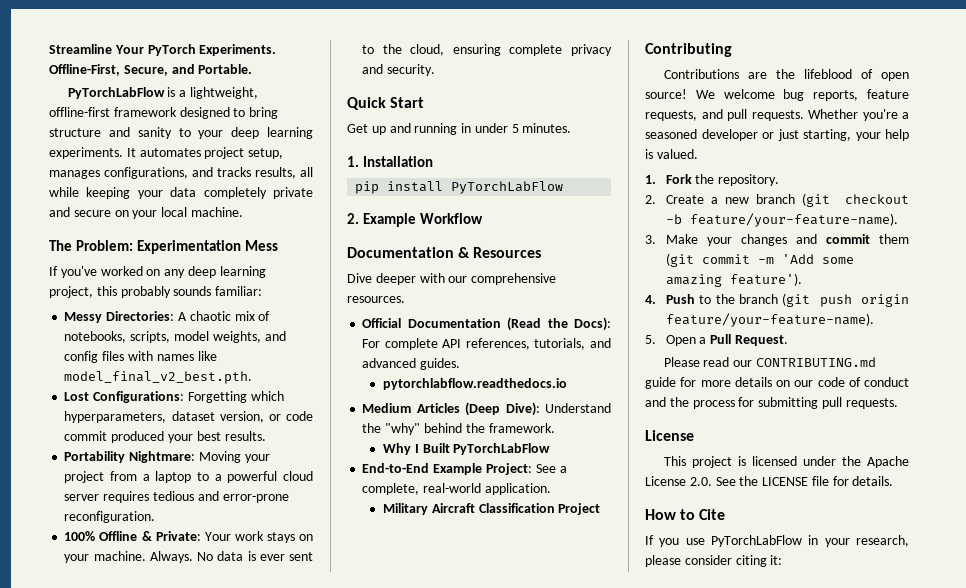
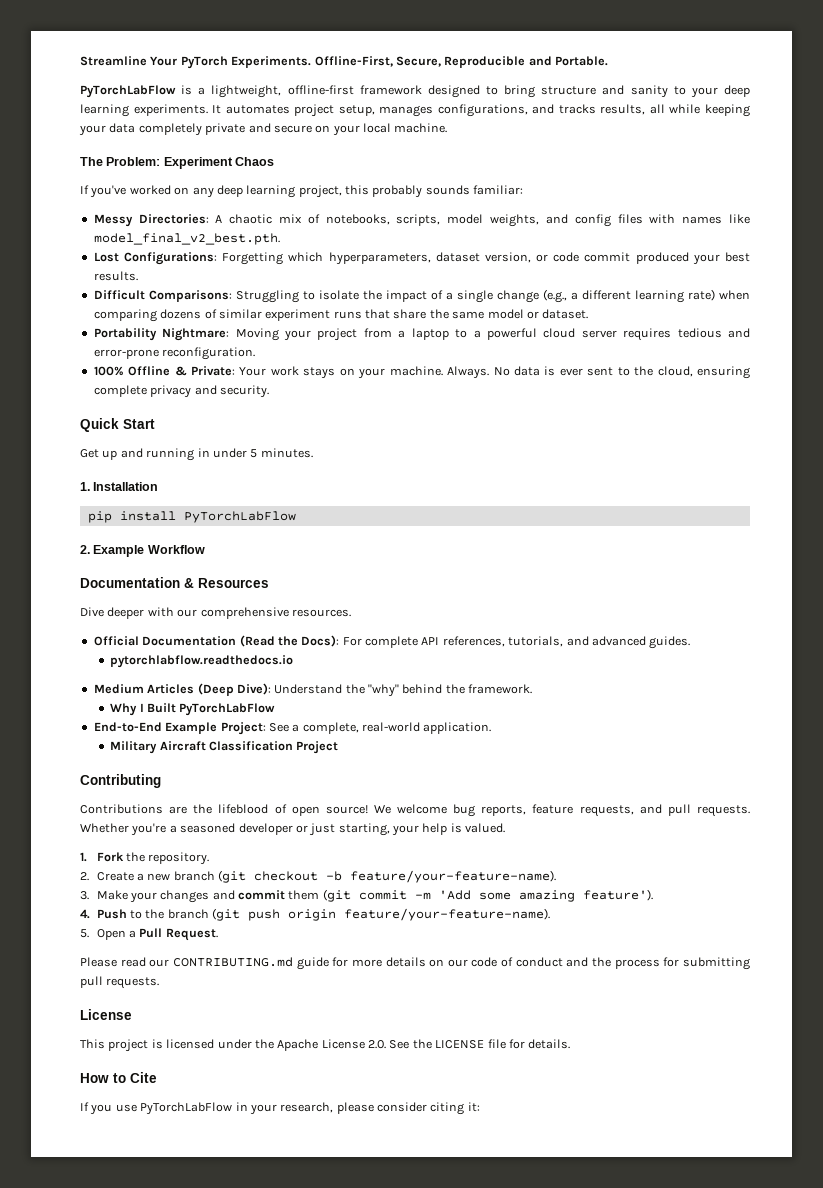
(168, 70) none -> [444,56,526,68] Reproducible
[136,240,278,254] Experimentation Mess -> [163,157,275,169] Experiment Chaos
(266, 436) none -> [93,289,750,303] [93,309,589,322] // Difficult Comparisons: Struggling to isolate the impact of a single change (e.g., a different learning rate) when comparing dozens of similar experiment runs that share the same model or dataset.

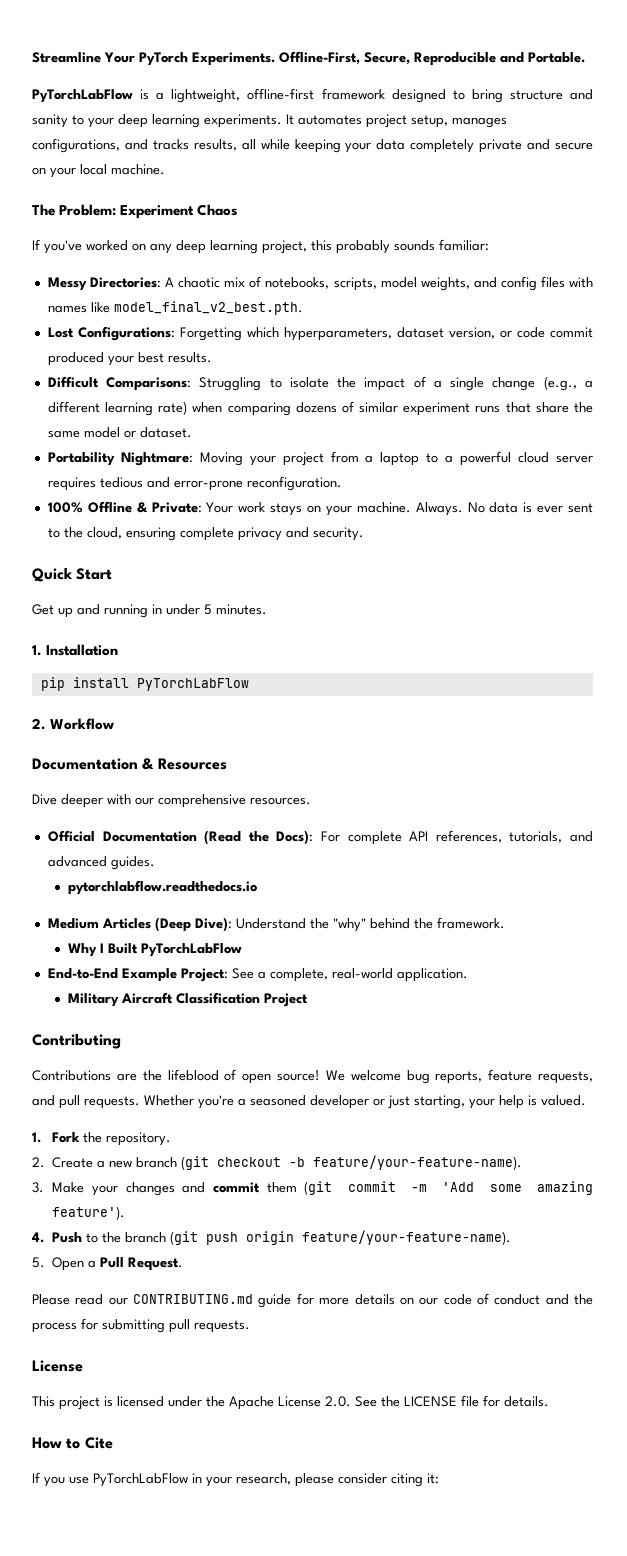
[93,545,145,557] Example -> (46, 724) none

